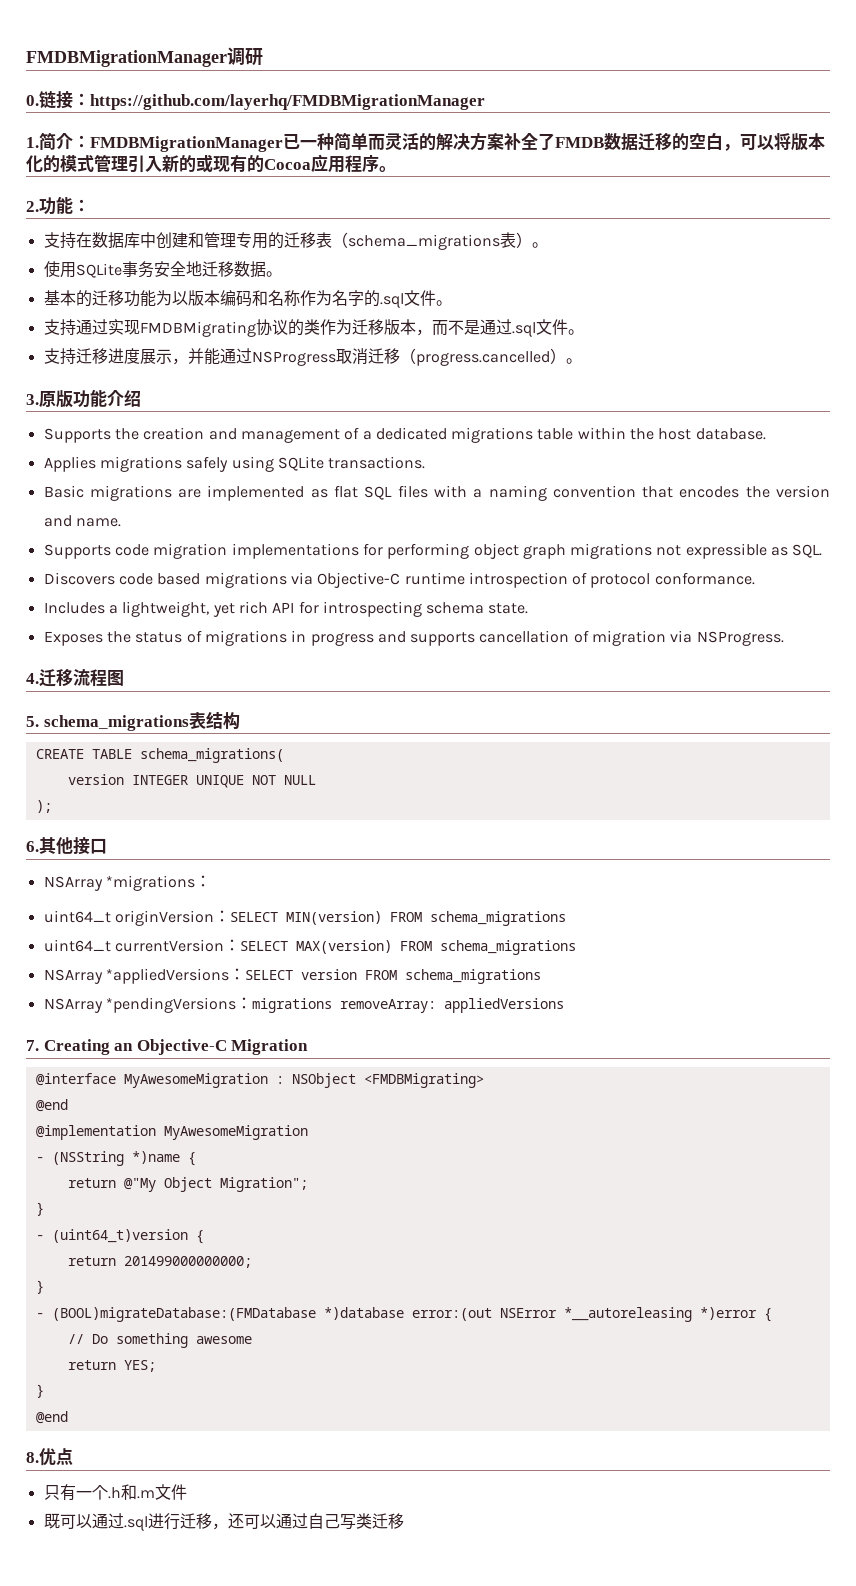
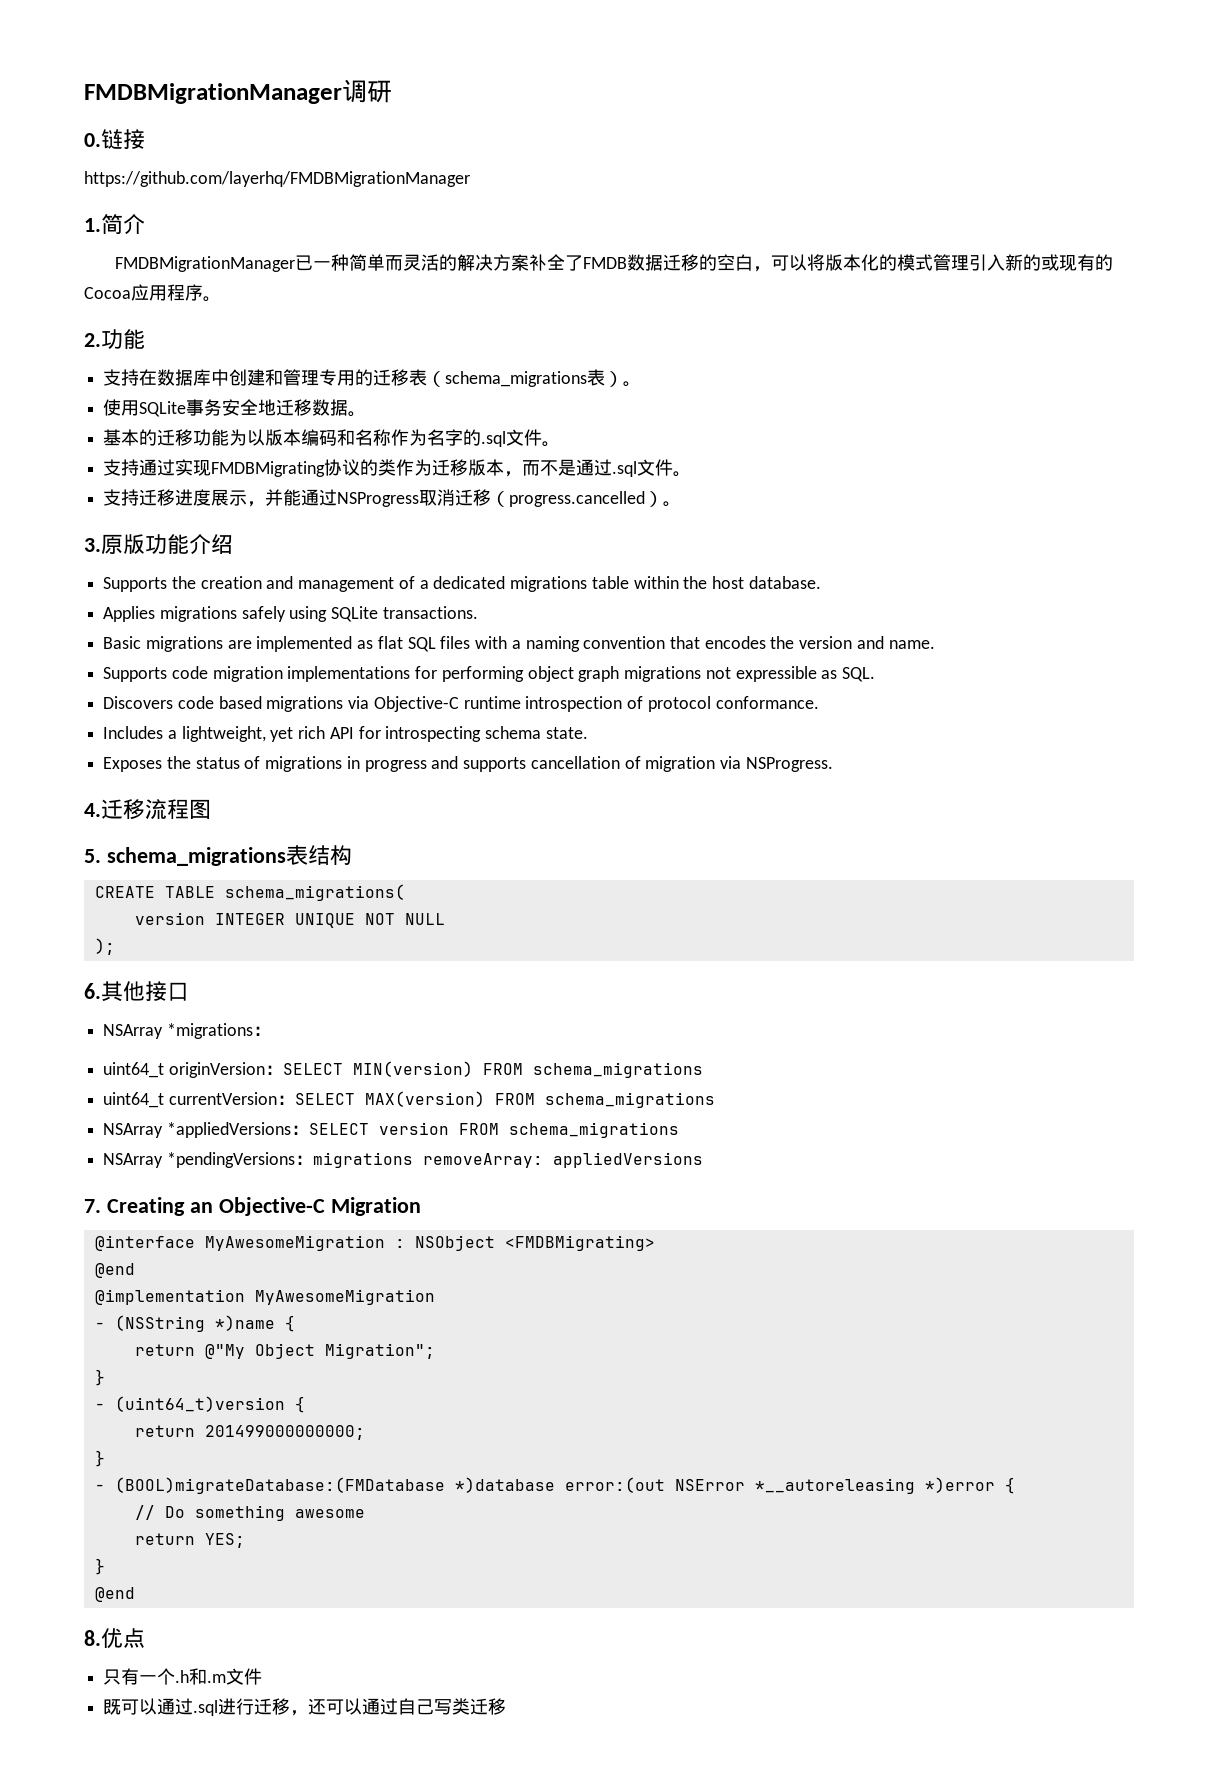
[73,93,90,106] ： -> (145, 139) //
[73,135,90,148] ： -> (145, 224) //
[73,199,90,212] ： -> (145, 339) none

